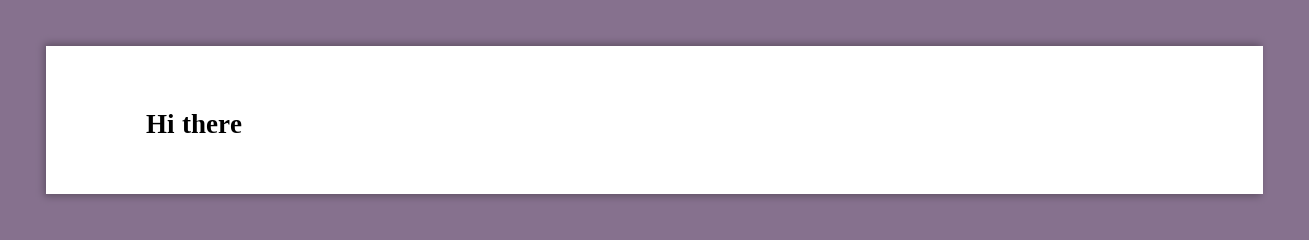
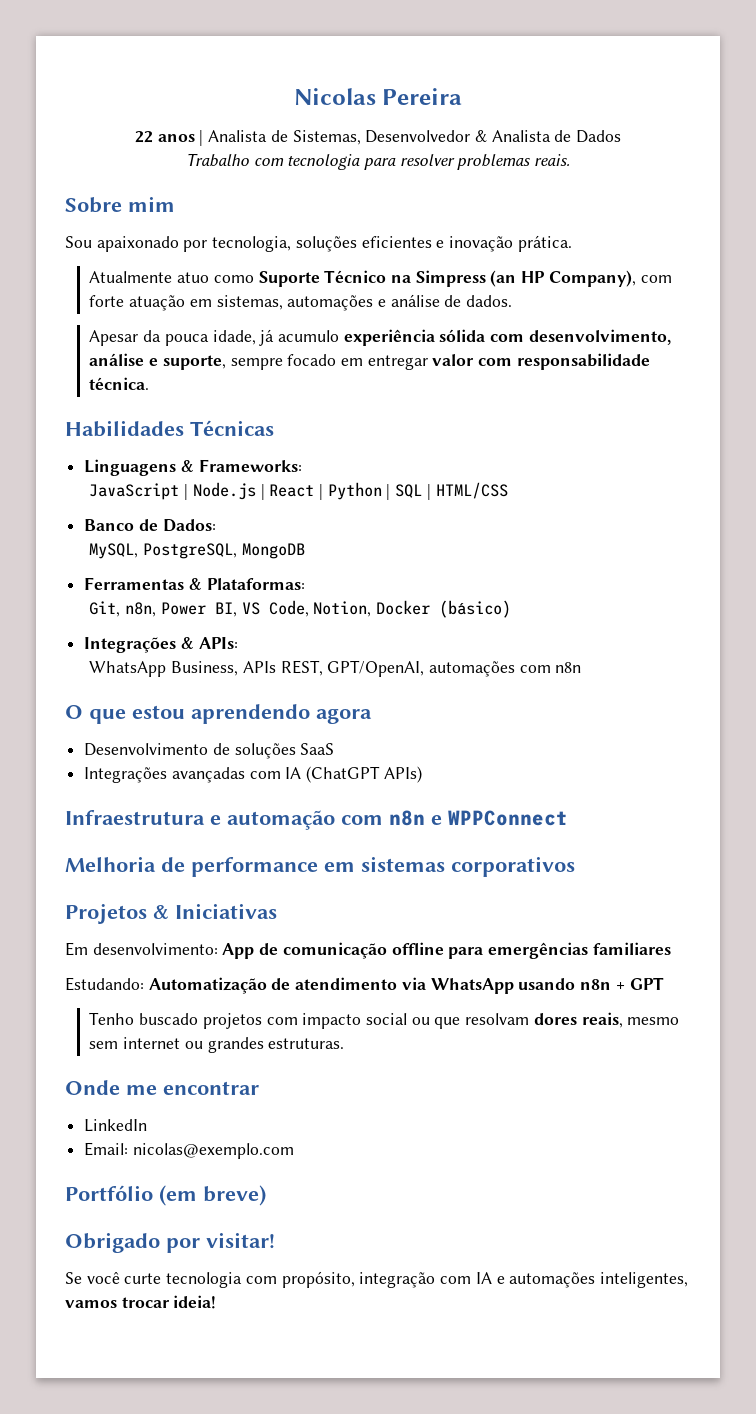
[146,114,243,133] Hi there -> [293,88,463,105] [134,130,622,146] [185,153,571,170] [65,196,175,213] [65,235,572,252] [89,270,672,287] [89,294,513,311] [89,329,671,346] [89,353,650,370] [89,377,150,390] [65,420,274,437] [84,459,302,476] [89,482,508,500] [84,519,216,532] [89,543,305,559] [84,577,305,590] [89,600,511,618] [84,637,238,653] [89,660,582,677] [65,704,372,724] [84,743,335,759] [84,766,422,783] [65,810,568,830] [65,856,575,877] [65,903,277,924] [65,942,671,959] [65,977,664,994] [89,1012,680,1029] [89,1037,345,1053] [65,1080,259,1095] [84,1119,148,1132] [84,1142,294,1159] [65,1185,266,1206] [65,1232,275,1253] [65,1271,688,1288] [65,1295,217,1309] Nicolas Pereira // 22 anos | Analista de Sistemas, Desenvolvedor & Analista de Dados // Trabalho com tecnologia para resolver problemas reais. // Sobre mim // Sou apaixonado por tecnologia, soluções eficientes e inovação prática. // Atualmente atuo como Suporte Técnico na Simpress (an HP Company), com forte atuação em sistemas, automações e análise de dados. // Apesar da pouca idade, já acumulo experiência sólida com desenvolvimento, análise e suporte, sempre focado em entregar valor com responsabilidade técnica. // Habilidades Técnicas // Linguagens & Frameworks: // JavaScript | Node.js | React | Python | SQL | HTML/CSS // Banco de Dados: // MySQL, PostgreSQL, MongoDB // Ferramentas & Plataformas: // Git, n8n, Power BI, VS Code, Notion, Docker (básico) // Integrações & APIs: // WhatsApp Business, APIs REST, GPT/OpenAI, automações com n8n // O que estou aprendendo agora // Desenvolvimento de soluções SaaS // Integrações avançadas com IA (ChatGPT APIs) // Infraestrutura e automação com n8n e WPPConnect // Melhoria de performance em sistemas corporativos // Projetos & Iniciativas // Em desenvolvimento: App de comunicação offline para emergências familiares // Estudando: Automatização de atendimento via WhatsApp usando n8n + GPT // Tenho buscado projetos com impacto social ou que resolvam dores reais, mesmo sem internet ou grandes estruturas. // Onde me encontrar // LinkedIn // Email: nicolas@exemplo.com // Portfólio (em breve) // Obrigado por visitar! // Se você curte tecnologia com propósito, integração com IA e automações inteligentes, vamos trocar ideia!

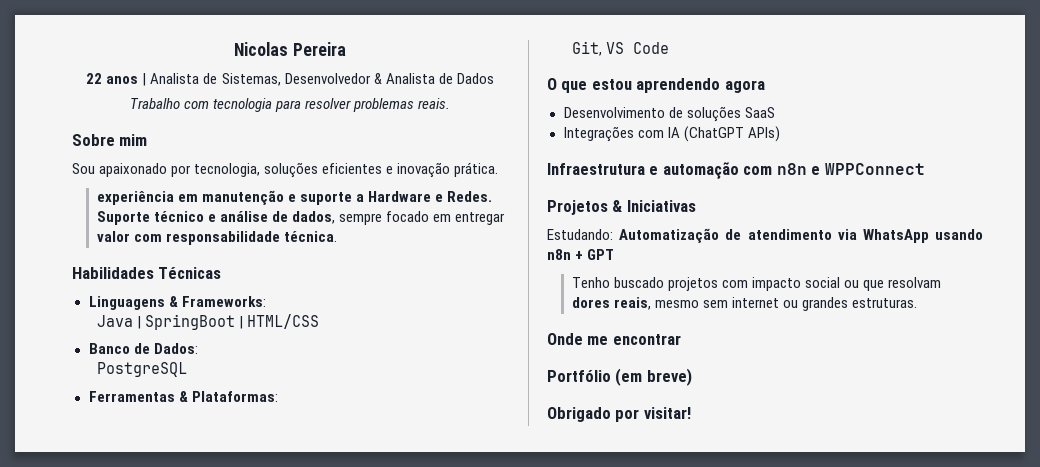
[89,270,672,287] [89,294,513,311] [89,329,671,346] [89,353,226,370] Atualmente atuo como Suporte Técnico na Simpress (an HP Company), com forte atuação em sistemas, automações e análise de dados. // Apesar da pouca idade, já acumulo experiência sólida com desenvolvimento, análise e suporte, -> [96,190,493,205] [96,211,336,225] experiência em manutenção e suporte a Hardware e Redes. Suporte técnico e análise de dados,
[89,482,423,500] JavaScript | Node.js | React | Python | SQL -> [96,314,236,330] Java | SpringBoot
[89,543,305,559] MySQL, PostgreSQL, MongoDB -> [96,362,187,377] PostgreSQL
[125,600,511,618] [84,637,238,653] [89,660,582,677] n8n, Power BI, VS Code, Notion, Docker (básico) // Integrações & APIs: // WhatsApp Business, APIs REST, GPT/OpenAI, automações com n8n -> [605,42,669,54] VS Code
[171,767,245,783] avançadas -> (634, 134) none
[65,856,575,877] [65,903,277,924] [65,942,671,959] Melhoria de performance em sistemas corporativos // Projetos & Iniciativas // Em desenvolvimento: App de comunicação offline para emergências familiares -> [547,200,696,215] Projetos & Iniciativas
[84,1119,148,1132] [84,1142,294,1159] // LinkedIn // Email: nicolas@exemplo.com -> (681, 339) none
[65,1271,688,1288] [65,1295,217,1309] // Se você curte tecnologia com propósito, integração com IA e automações inteligentes, vamos trocar ideia! -> (691, 413) none

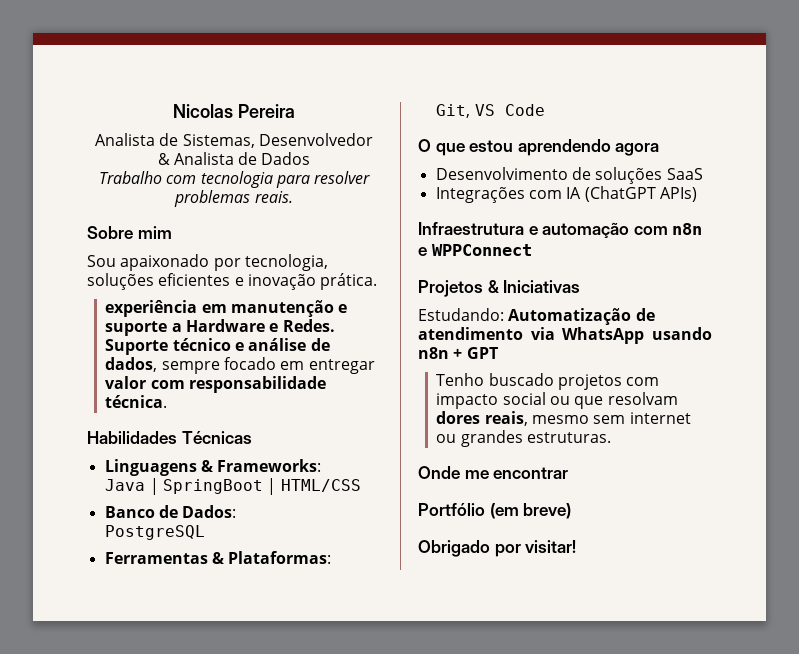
[86,73,147,86] 22 anos | -> (295, 111) none

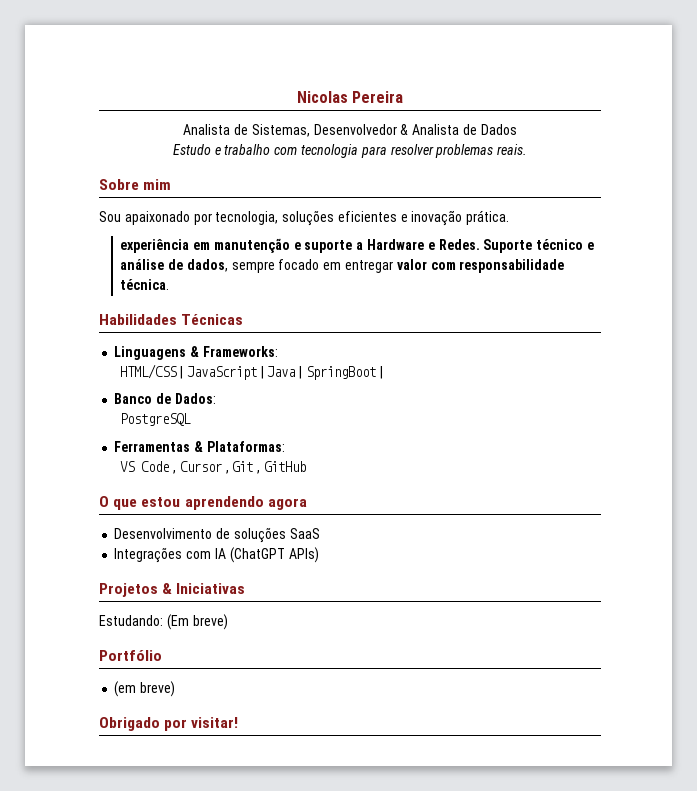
[98,171,162,184] Trabalho -> [172,144,271,155] Estudo e trabalho
(322, 465) none -> [120,364,264,380] HTML/CSS | JavaScript |
[280,479,361,492] HTML/CSS -> (383, 372) none
[436,104,471,118] Git, -> (285, 446) none
(545, 110) none -> [173,461,306,474] , Cursor , Git , GitHub
[418,222,703,238] [418,244,532,256] [418,280,581,297] [418,308,655,325] [418,327,712,344] [418,347,498,359] [436,373,660,390] [436,392,678,409] [436,411,691,426] [436,430,612,447] [418,466,569,479] Infraestrutura e automação com n8n e WPPConnect // Projetos & Iniciativas // Estudando: Automatização de atendimento via WhatsApp usando n8n + GPT // Tenho buscado projetos com impacto social ou que resolvam dores reais, mesmo sem internet ou grandes estruturas. // Onde me encontrar -> [99,583,246,597] [99,614,228,630] Projetos & Iniciativas // Estudando: (Em breve)
(485, 509) none -> (162, 655) //

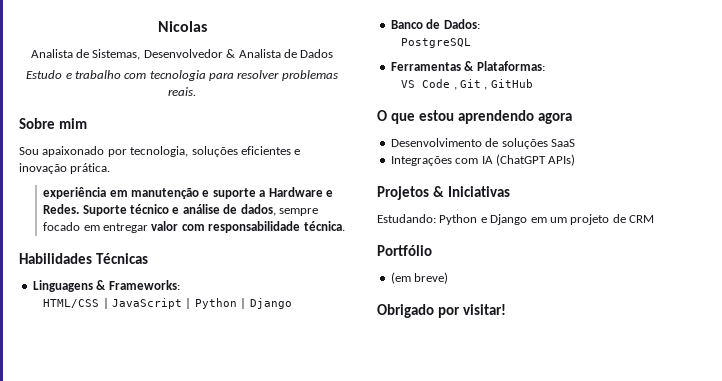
[352,91,404,103] Pereira -> (207, 26) none
[267,366,383,380] Java | SpringBoot | -> [194,298,292,309] Python | Django
[179,461,229,474] Cursor , -> (457, 88) none
[166,614,228,630] (Em breve) -> [439,214,654,225] Python e Django em um projeto de CRM

